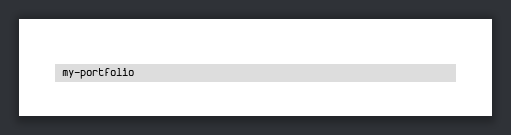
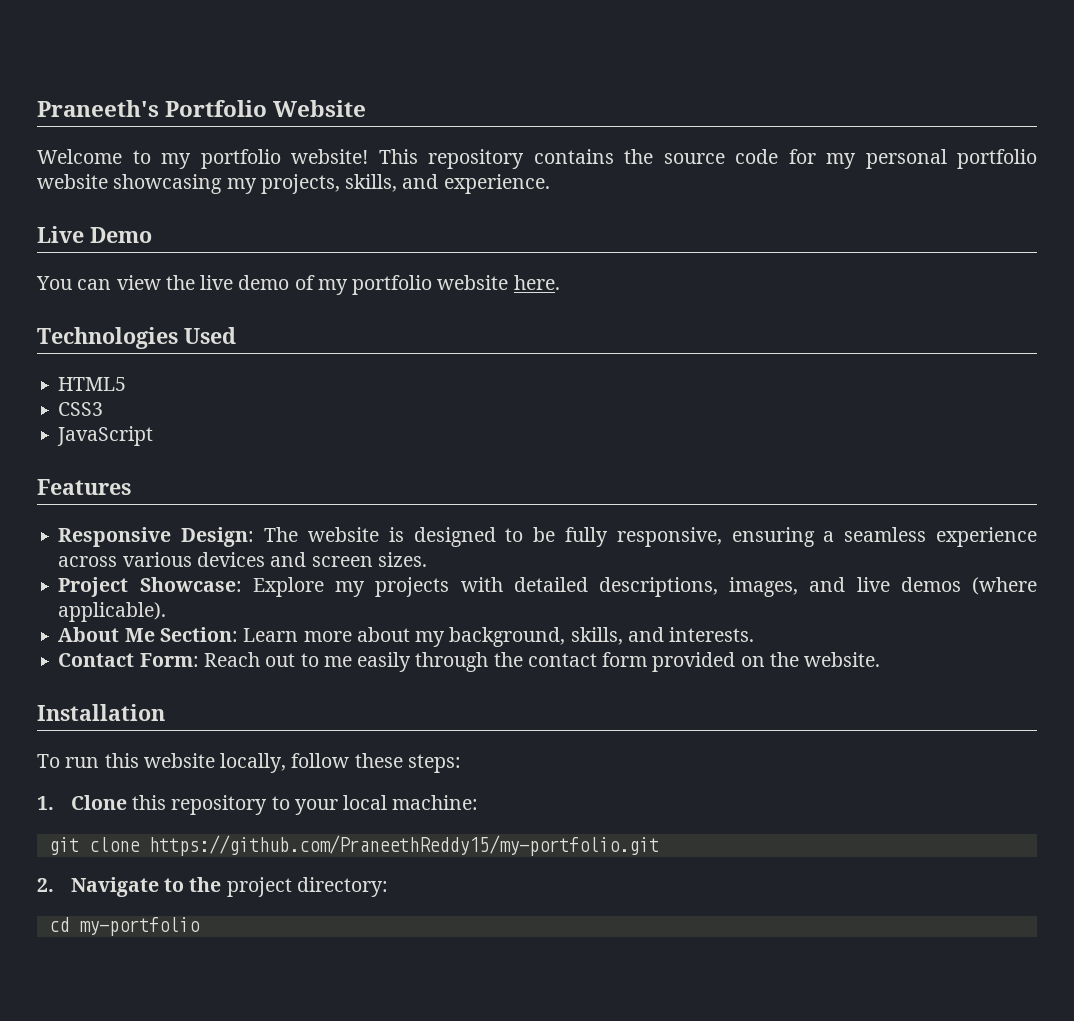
(61, 73) none -> [37,100,367,117] [37,149,1037,169] [37,174,550,194] [37,226,152,243] [36,275,560,295] [37,327,236,349] [58,377,127,391] [58,402,104,416] [57,426,154,446] [37,479,131,495] [58,527,1037,547] [58,552,427,567] [58,577,1037,597] [58,602,167,622] [58,627,755,647] [58,652,881,672] [37,704,165,721] [37,753,461,773] [37,795,479,815] [48,835,659,856] [37,877,388,897] [48,917,69,932] Praneeth's Portfolio Website // Welcome to my portfolio website! This repository contains the source code for my personal portfolio website showcasing my projects, skills, and experience. // Live Demo // You can view the live demo of my portfolio website here. // Technologies Used // HTML5 // CSS3 // JavaScript // Features // Responsive Design: The website is designed to be fully responsive, ensuring a seamless experience across various devices and screen sizes. // Project Showcase: Explore my projects with detailed descriptions, images, and live demos (where applicable). // About Me Section: Learn more about my background, skills, and interests. // Contact Form: Reach out to me easily through the contact form provided on the website. // Installation // To run this website locally, follow these steps: // 1. Clone this repository to your local machine: // git clone https://github.com/PraneethReddy15/my-portfolio.git // 2. Navigate to the project directory: // cd

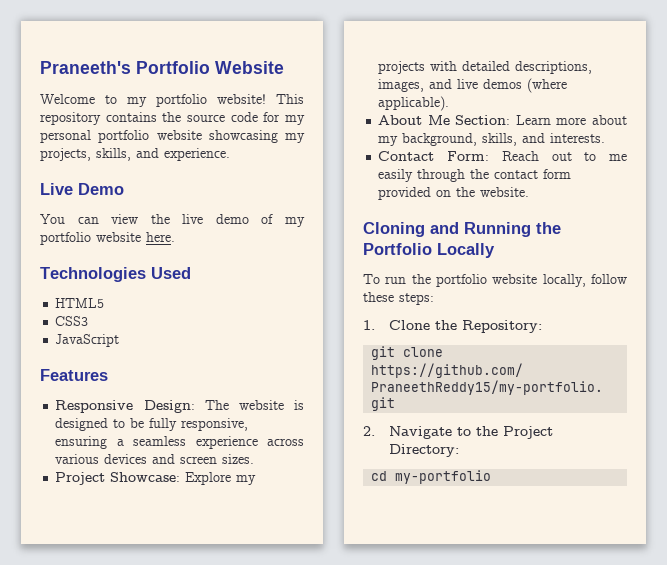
[37,704,165,721] Installation -> [363,222,561,237] [363,243,495,258] Cloning and Running the Portfolio Locally
[104,753,139,768] this -> [411,274,487,287] the portfolio
[131,795,479,815] this repository to your local machine: -> [435,320,543,333] the Repository:
[226,877,388,897] project directory: -> [503,426,554,439] [389,444,460,457] Project Directory:

